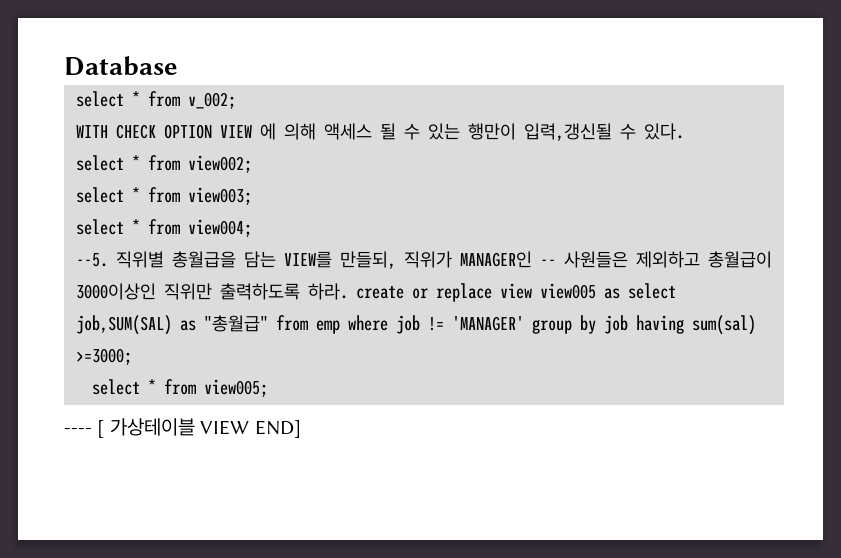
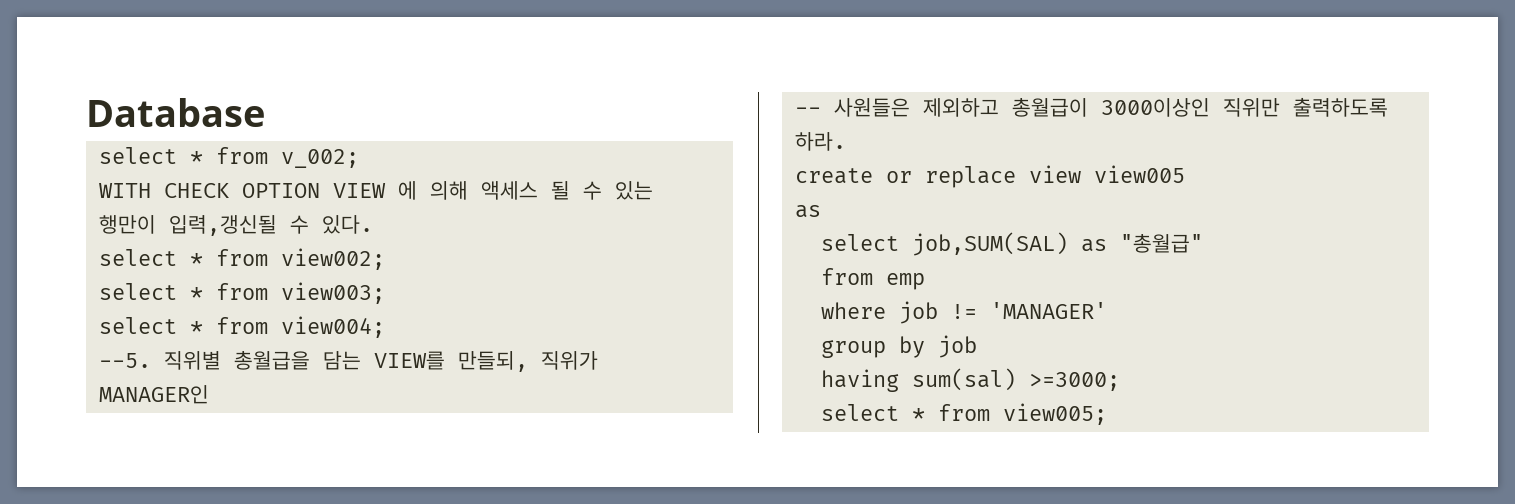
(532, 259) none -> (209, 394) //
(348, 291) none -> (846, 141) //
[604,288,620,299] as -> [794,205,821,218] // as //
(268, 323) none -> (1203, 243) //
(340, 327) none -> (925, 281) //
(524, 323) none -> (1107, 310) //
(628, 324) none -> (977, 346) //
[64,418,301,438] // ---- [ 가상테이블 VIEW END] -> (1107, 414) none

